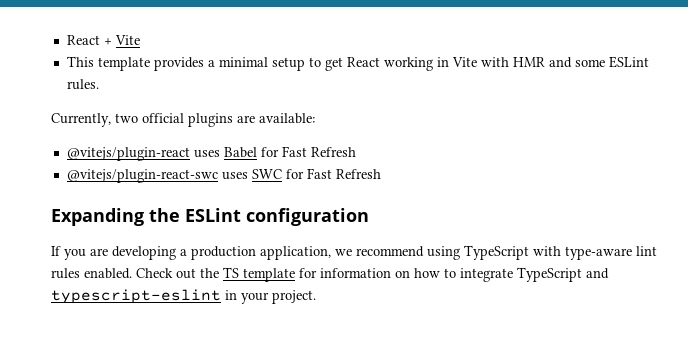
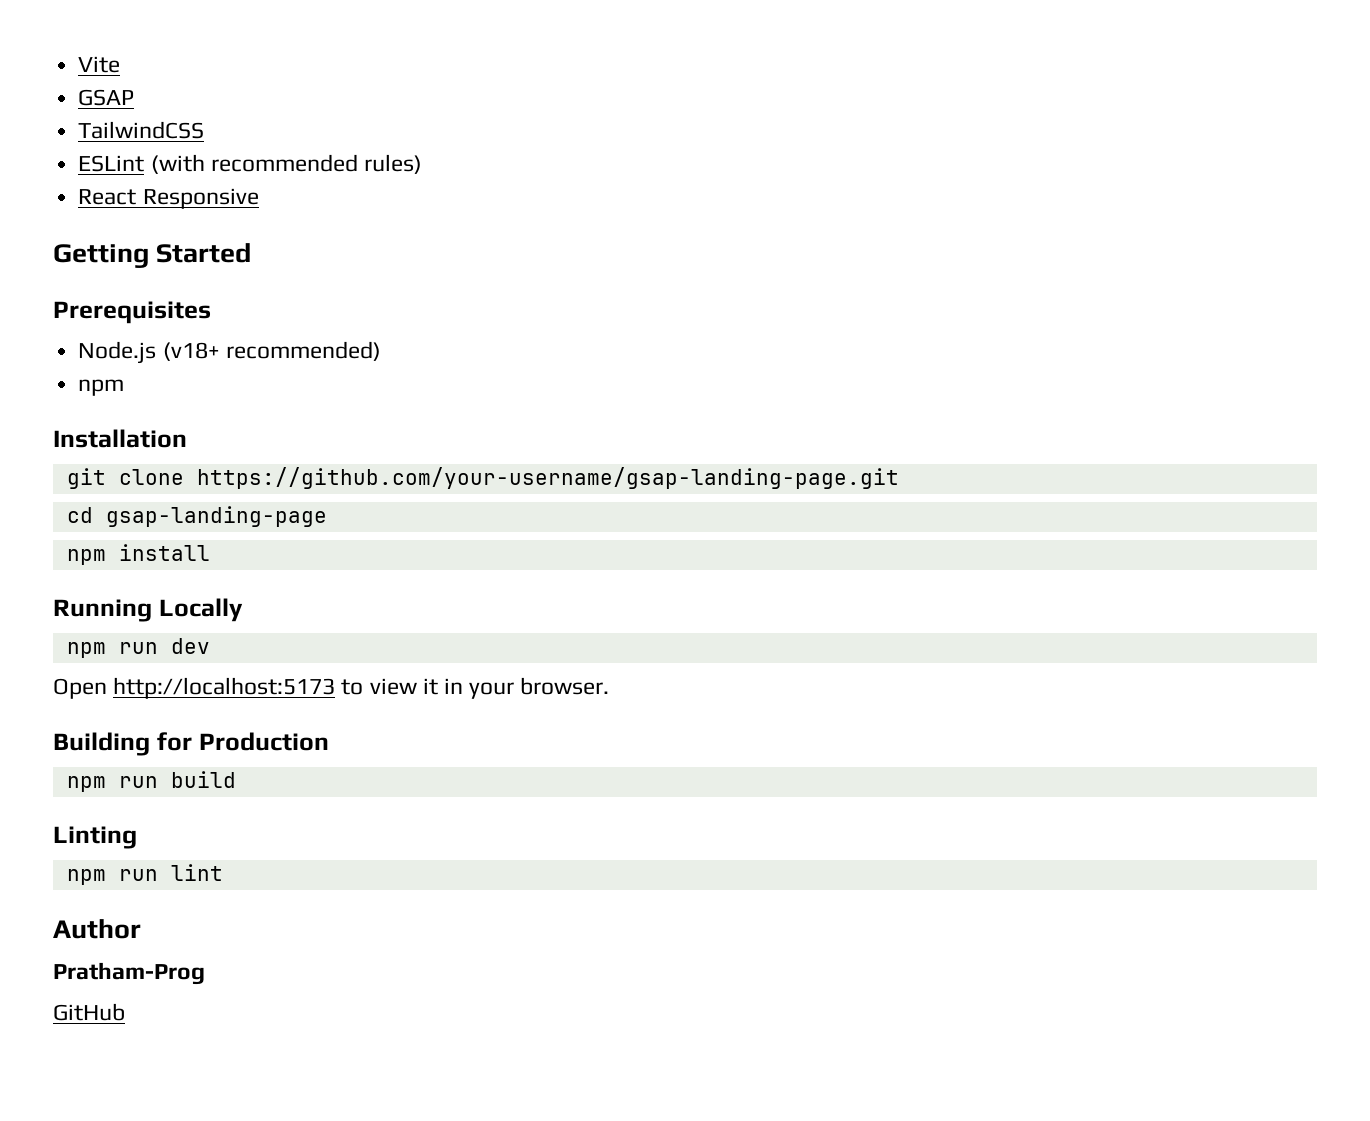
[66,35,112,45] React + -> (78, 64) none
[66,56,649,71] [66,79,99,90] [51,113,315,127] [66,146,356,161] [66,168,381,183] [51,208,369,226] [51,245,657,260] [51,267,609,282] [51,289,316,304] This template provides a minimal setup to get React working in Vite with HMR and some ESLint rules. // Currently, two official plugins are available: // @vitejs/plugin-react uses Babel for Fast Refresh // @vitejs/plugin-react-swc uses SWC for Fast Refresh // Expanding the ESLint configuration // If you are developing a production application, we recommend using TypeScript with type-aware lint rules enabled. Check out the TS template for information on how to integrate TypeScript and typescript-eslint in your project. -> [78,89,135,106] [78,121,205,139] [78,154,422,174] [78,188,259,209] [53,243,252,268] [53,301,211,324] [78,341,381,364] [78,379,125,396] [53,429,187,448] [66,467,899,489] [66,506,327,527] [66,544,210,565] [53,598,243,622] [66,638,210,658] [53,677,610,699] [53,732,329,756] [66,771,236,792] [53,826,137,849] [66,864,223,885] [53,919,141,939] [53,962,205,985] [53,1003,125,1021] GSAP // TailwindCSS // ESLint (with recommended rules) // React Responsive // Getting Started // Prerequisites // Node.js (v18+ recommended) // npm // Installation // git clone https://github.com/your-username/gsap-landing-page.git // cd gsap-landing-page // npm install // Running Locally // npm run dev // Open http://localhost:5173 to view it in your browser. // Building for Production // npm run build // Linting // npm run lint // Author // Pratham-Prog // GitHub

